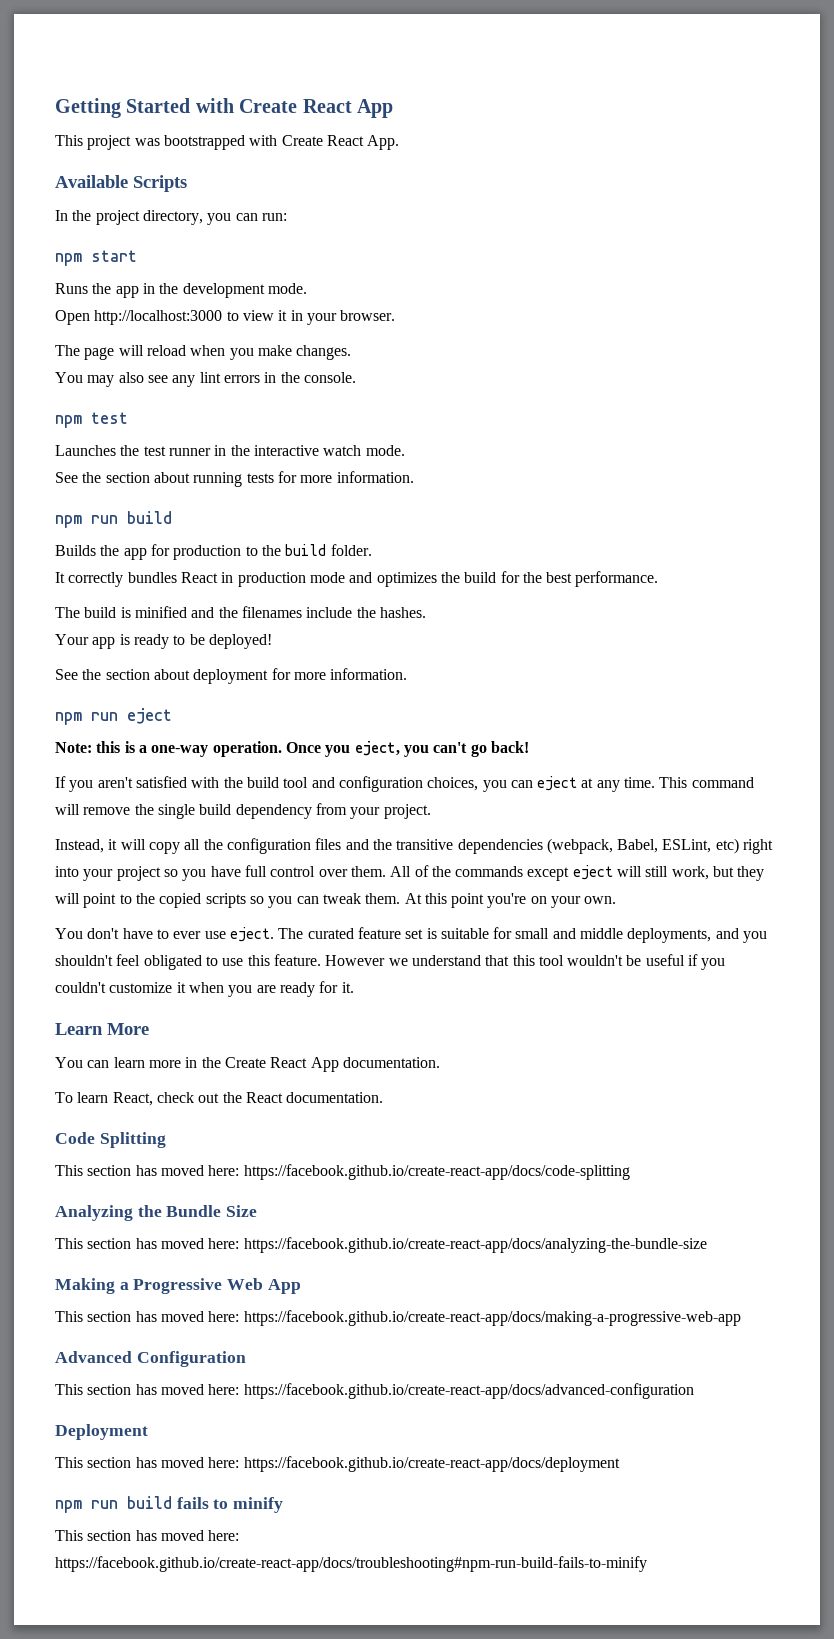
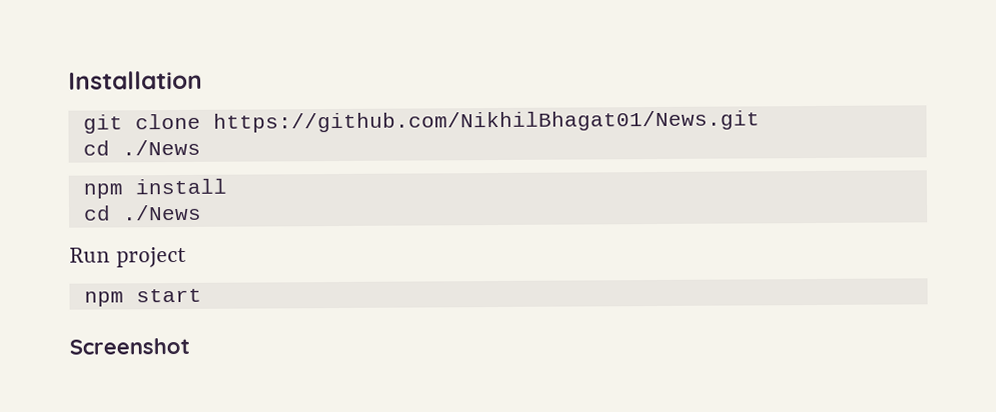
[55,98,393,118] [55,135,400,150] [55,175,187,192] [55,210,287,225] [55,250,137,266] [55,283,307,298] [55,310,396,325] [55,345,352,360] [55,372,356,387] [55,412,128,428] [55,445,405,456] [55,471,414,487] [55,511,172,528] [55,544,372,560] [55,571,659,587] [55,606,426,618] [55,634,272,649] [55,668,408,684] [55,708,172,725] [55,741,529,757] [55,776,754,792] [55,803,431,819] [55,838,774,854] [55,865,765,881] [55,893,617,908] [55,927,768,943] [55,954,726,970] [55,981,354,997] [55,1023,149,1035] [55,1057,440,1072] [55,1092,384,1106] [55,1132,166,1148] [55,1164,630,1180] [55,1205,258,1221] [55,1237,707,1253] [55,1278,301,1294] [55,1310,741,1326] [55,1351,246,1367] [55,1383,694,1399] [55,1424,148,1440] [55,1456,620,1472] [55,1496,284,1513] [55,1530,240,1541] [55,1556,647,1572] Getting Started with Create React App // This project was bootstrapped with Create React App. // Available Scripts // In the project directory, you can run: // npm start // Runs the app in the development mode. // Open http://localhost:3000 to view it in your browser. // The page will reload when you make changes. // You may also see any lint errors in the console. // npm test // Launches the test runner in the interactive watch mode. // See the section about running tests for more information. // npm run build // Builds the app for production to the build folder. // It correctly bundles React in production mode and optimizes the build for the best performance. // The build is minified and the filenames include the hashes. // Your app is ready to be deployed! // See the section about deployment for more information. // npm run eject // Note: this is a one-way operation. Once you eject, you can't go back! // If you aren't satisfied with the build tool and configuration choices, you can eject at any time. This command will remove the single build dependency from your project. // Instead, it will copy all the configuration files and the transitive dependencies (webpack, Babel, ESLint, etc) right into your project so you have full control over them. All of the commands except eject will still work, but they will point to the copied scripts so you can tweak them. At this point you're on your own. // You don't have to ever use eject. The curated feature set is suitable for small and middle deployments, and you shouldn't feel obligated to use this feature. However we understand that this tool wouldn't be useful if you couldn't customize it when you are ready for it. // Learn More // You can learn more in the Create React App documentation. // To learn React, check out the React documentation. // Code Splitting // This section has moved here: https://facebook.github.io/create-react-app/docs/code-splitting // Analyzing the Bundle Size // This section has moved here: https://facebook.github.io/create-react-app/docs/analyzing-the-bundle-size // Making a Progressive Web App // This section has moved here: https://facebook.github.io/create-react-app/docs/making-a-progressive-web-app // Advanced Configuration // This section has moved here: https://facebook.github.io/create-react-app/docs/advanced-configuration // Deployment // This section has moved here: https://facebook.github.io/create-react-app/docs/deployment // npm run build fails to minify // This section has moved here: https://facebook.github.io/create-react-app/docs/troubleshooting#npm-run-build-fails-to-minify -> [68,70,203,90] [82,110,760,134] [82,139,201,156] [82,178,227,199] [82,204,202,221] [69,246,187,268] [83,288,202,307] [69,337,190,355] Installation // git clone https://github.com/NikhilBhagat01/News.git // cd ./News // npm install // cd ./News // Run project // npm start // Screenshot

